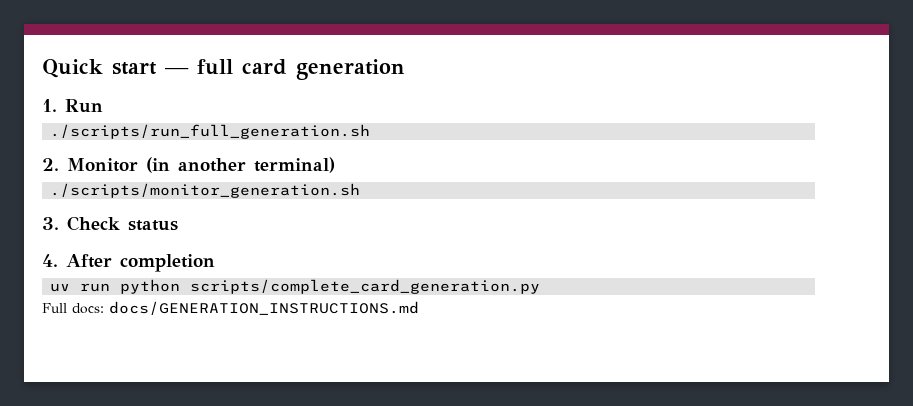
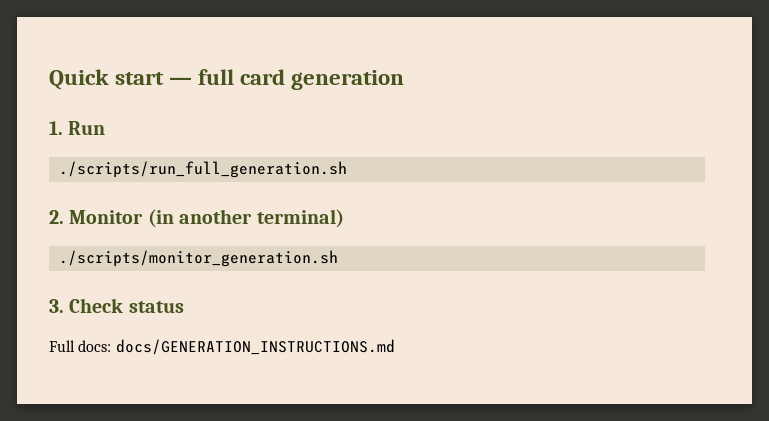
[42,254,215,272] [50,279,541,294] // 4. After completion // uv run python scripts/complete_card_generation.py -> (184, 307) none

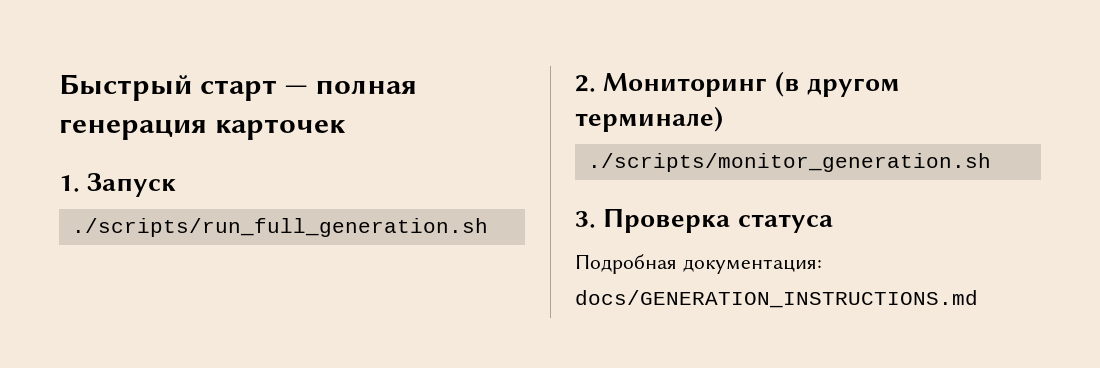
[49,69,405,90] Quick start — full card generation -> [59,74,418,101] [59,119,346,140] Быстрый старт — полная генерация карточек
[68,121,106,135] Run -> [87,173,177,197] Запуск
[69,209,344,228] [58,250,338,267] [49,298,184,313] [49,340,112,352] Monitor (in another terminal) // ./scripts/monitor_generation.sh // 3. Check status // Full docs: -> [603,71,900,97] [575,106,723,132] [587,153,991,172] [575,208,833,233] [575,254,822,274] Мониторинг (в другом терминале) // ./scripts/monitor_generation.sh // 3. Проверка статуса // Подробная документация:

